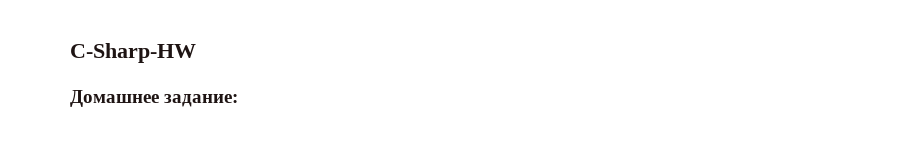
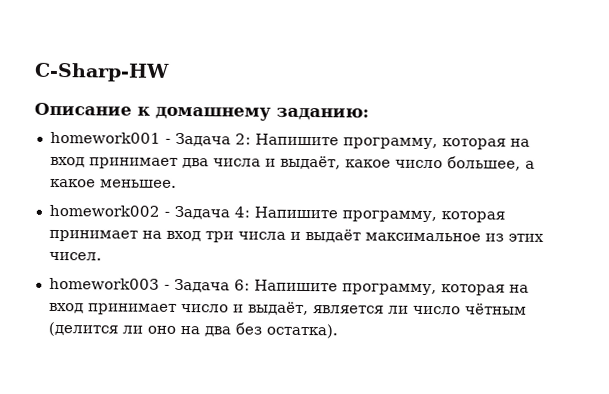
[70,90,239,107] Домашнее задание: -> [34,102,369,121] [49,131,530,150] [49,155,535,171] [49,178,177,188] [48,204,505,223] [48,229,544,243] [48,251,102,261] [48,277,529,296] [48,301,527,316] [47,321,338,339] Описание к домашнему заданию: // homework001 - Задача 2: Напишите программу, которая на вход принимает два числа и выдаёт, какое число большее, а какое меньшее. // homework002 - Задача 4: Напишите программу, которая принимает на вход три числа и выдаёт максимальное из этих чисел. // homework003 - Задача 6: Напишите программу, которая на вход принимает число и выдаёт, является ли число чётным (делится ли оно на два без остатка).

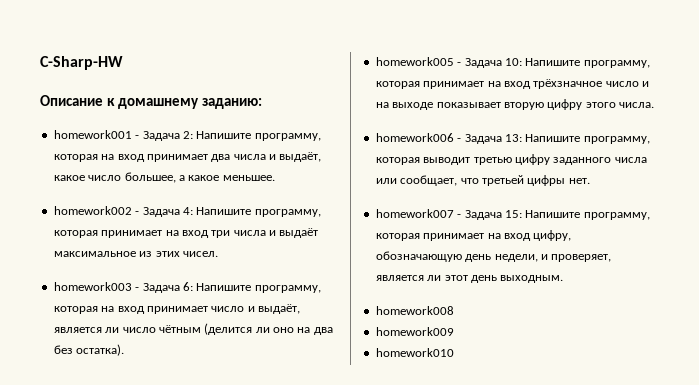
(338, 331) none -> [375,57,650,68] [375,79,649,89] [375,99,654,110] [375,133,650,144] [375,154,647,165] [375,175,590,186] [375,209,650,220] [375,230,572,241] [375,251,612,262] [375,275,564,283] [375,306,454,315] [375,327,454,336] [375,348,454,357] // homework005 - Задача 10: Напишите программу, которая принимает на вход трёхзначное число и на выходе показывает вторую цифру этого числа. // homework006 - Задача 13: Напишите программу, которая выводит третью цифру заданного числа или сообщает, что третьей цифры нет. // homework007 - Задача 15: Напишите программу, которая принимает на вход цифру, обозначающую день недели, и проверяет, является ли этот день выходным. // homework008 // homework009 // homework010

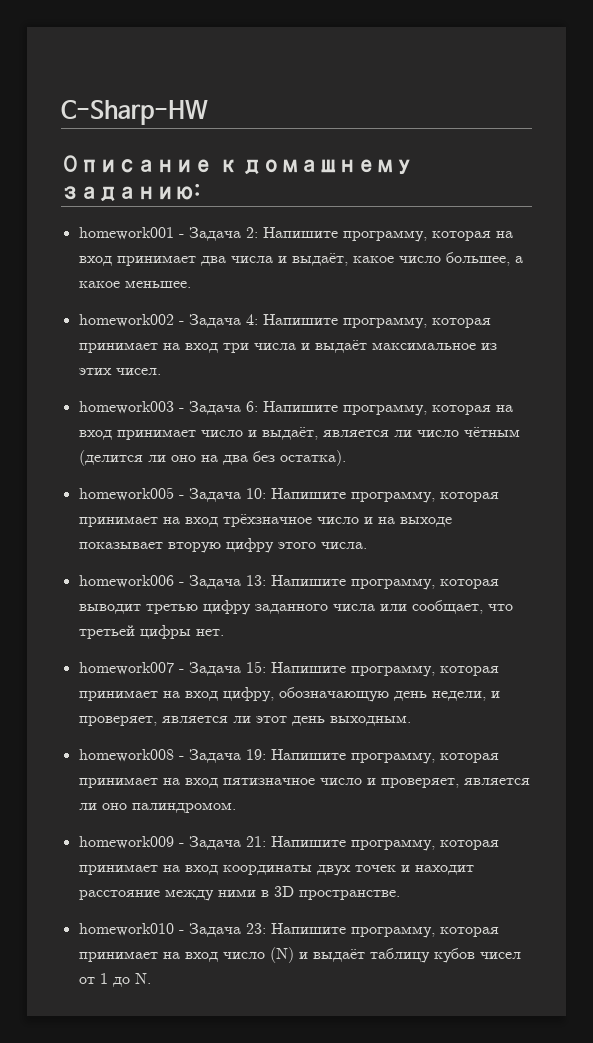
[375,327,454,336] [375,348,454,357] // homework009 // homework010 -> [178,749,499,764] [78,777,530,788] [78,802,236,813] [78,836,499,851] [78,864,474,876] [78,886,400,901] [78,923,499,938] [78,947,521,963] [78,973,151,987] - Задача 19: Напишите программу, которая принимает на вход пятизначное число и проверяет, является ли оно палиндромом. // homework009 - Задача 21: Напишите программу, которая принимает на вход координаты двух точек и находит расстояние между ними в 3D пространстве. // homework010 - Задача 23: Напишите программу, которая принимает на вход число (N) и выдаёт таблицу кубов чисел от 1 до N.

